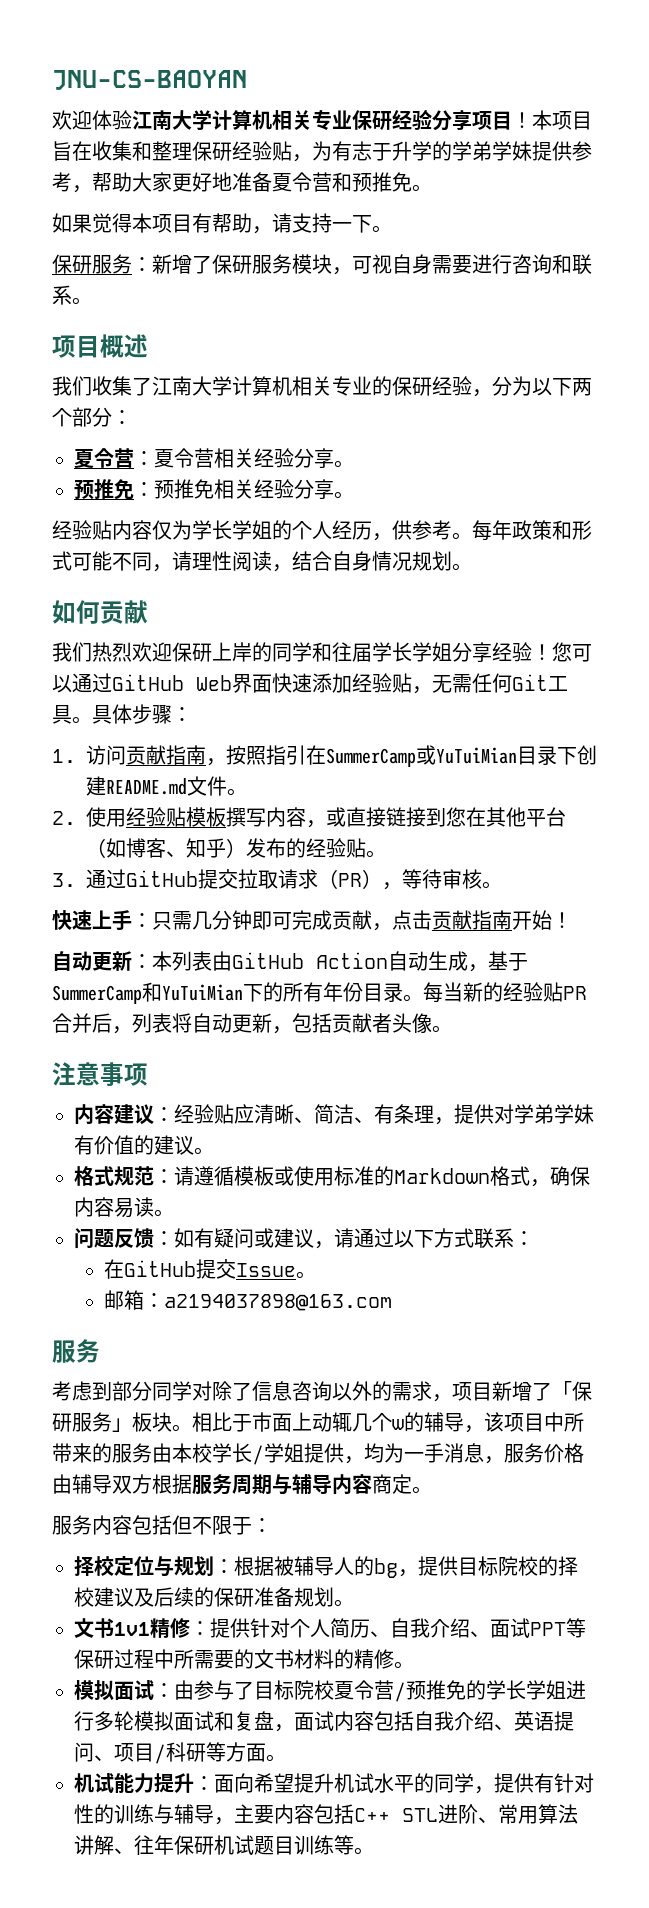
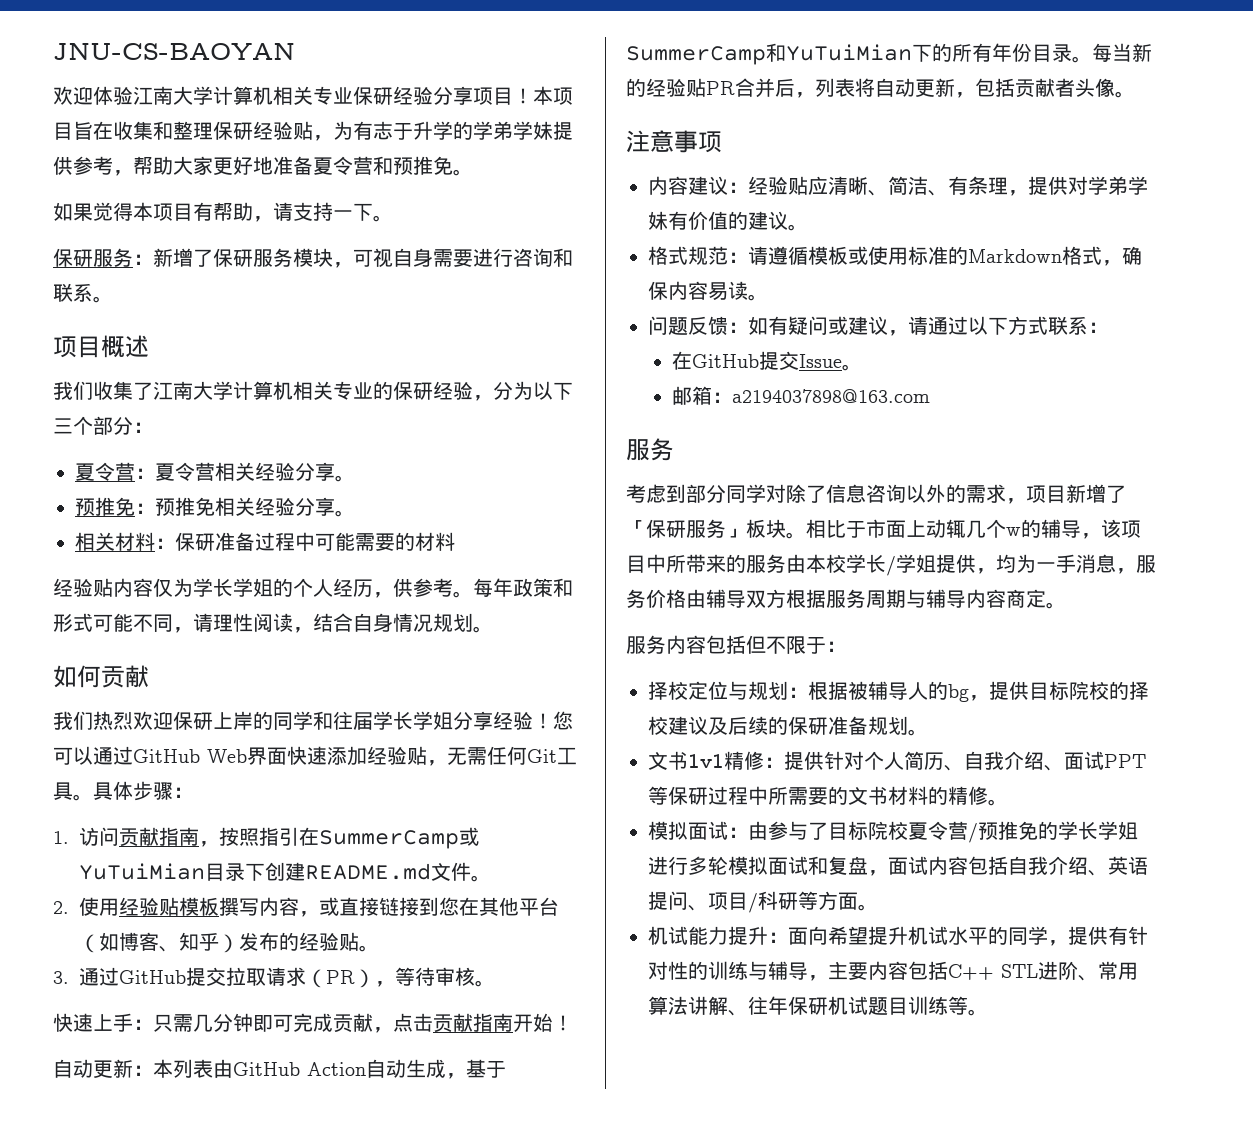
[572,378,592,396] 两 -> [53,418,73,434] 三
(354, 495) none -> [75,532,455,551] // 相关材料：保研准备过程中可能需要的材料

